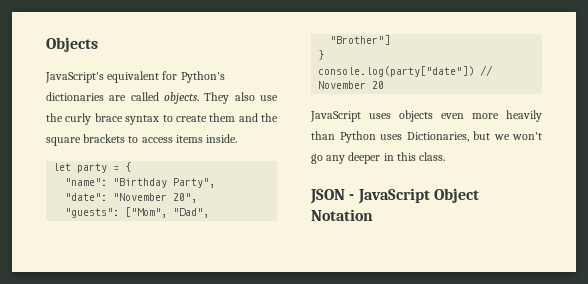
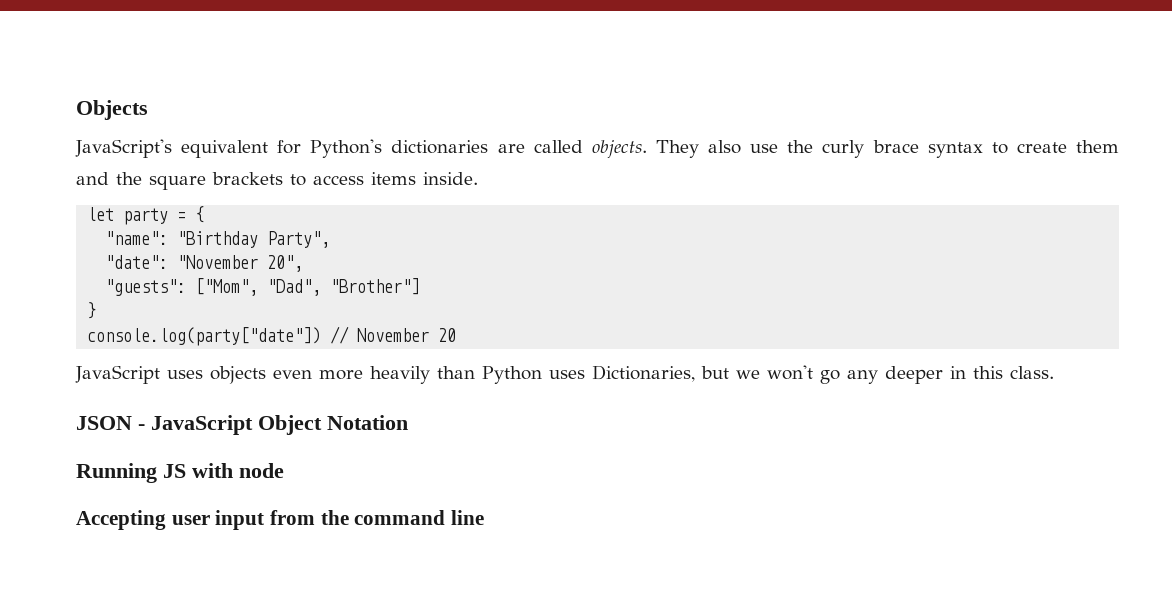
(373, 215) none -> [76,463,284,483] [76,510,485,530] // Running JS with node // Accepting user input from the command line

